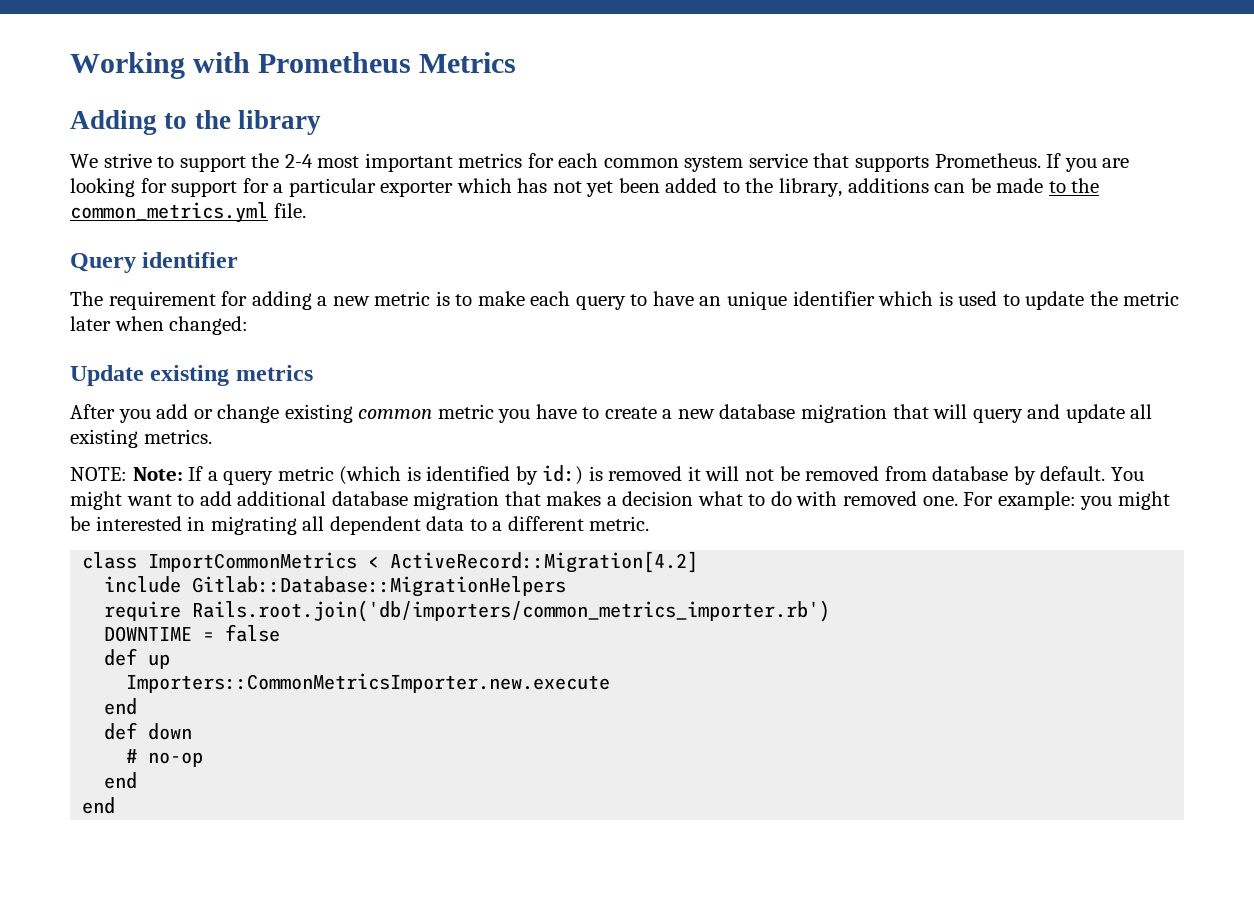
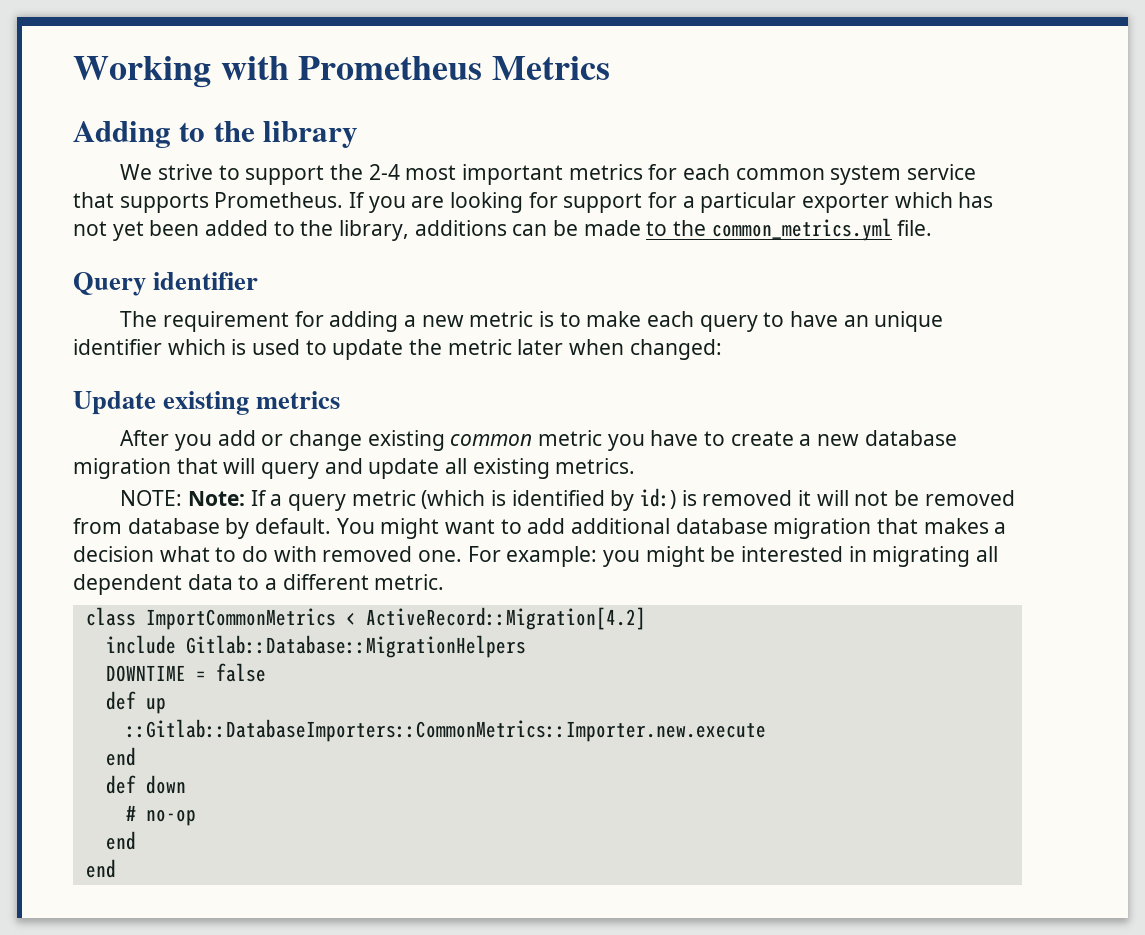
[104,600,831,622] // require Rails.root.join('db/importers/common_metrics_importer.rb') -> (526, 646) none
[126,673,611,693] Importers::CommonMetricsImporter.new.execute -> [125,719,766,742] ::Gitlab::DatabaseImporters::CommonMetrics::Importer.new.execute

